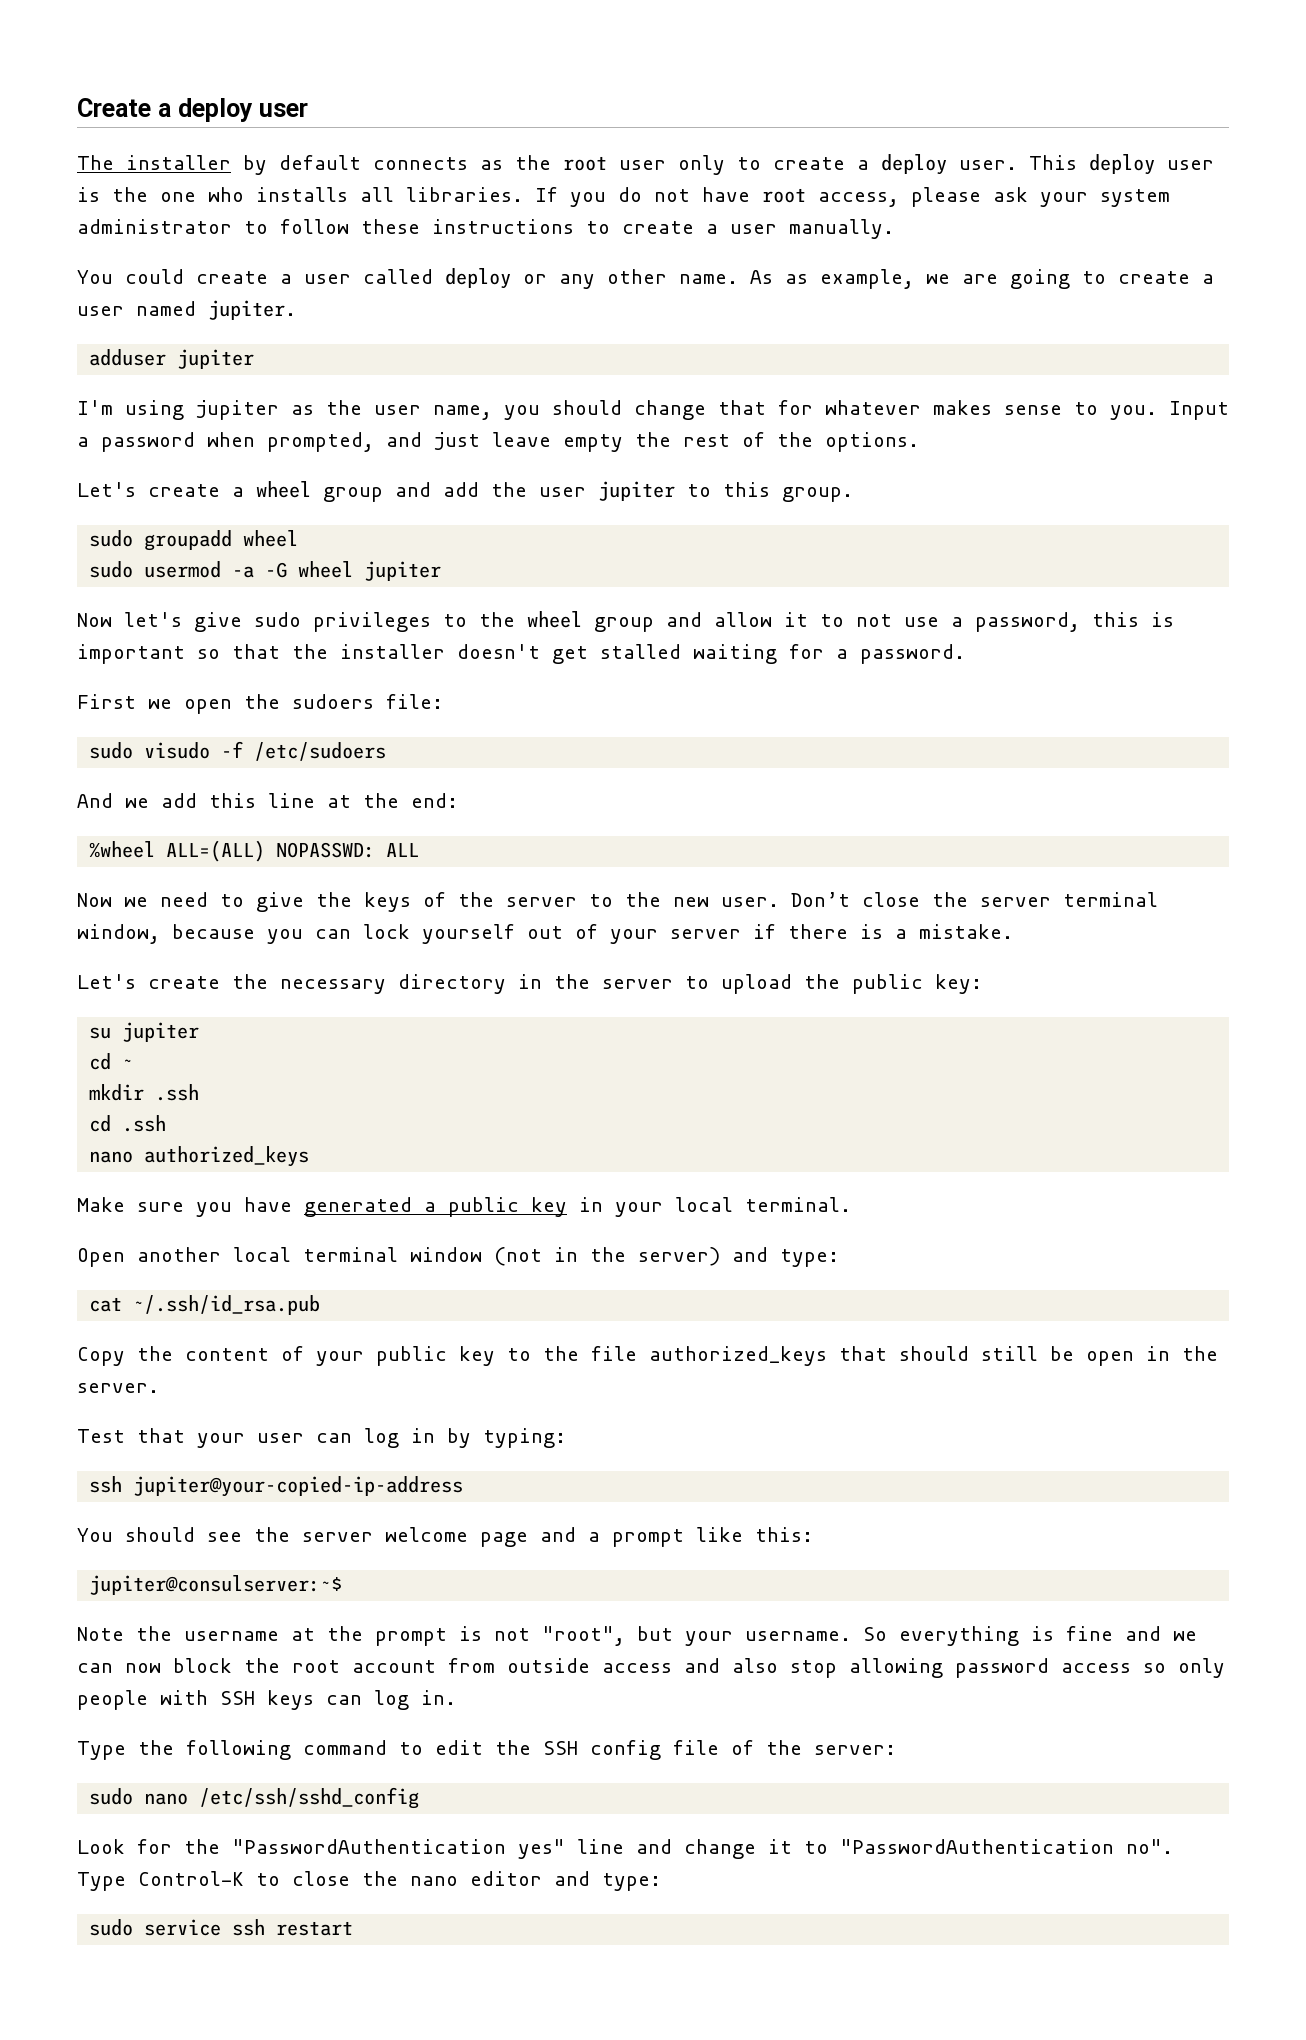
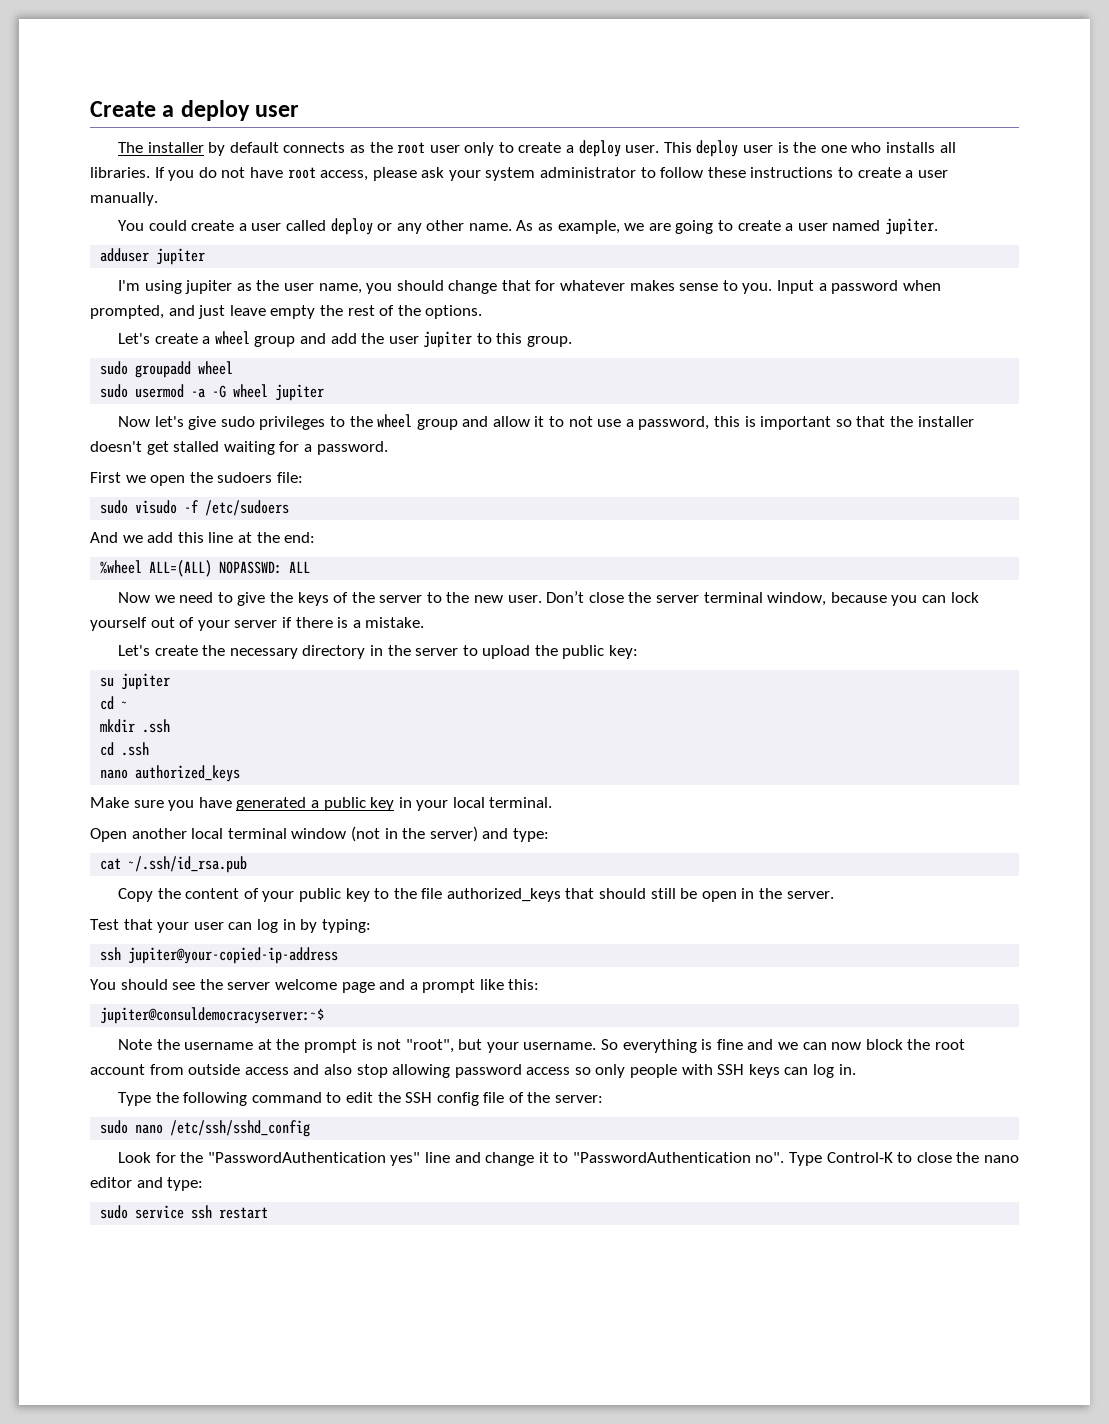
[89,1575,343,1595] jupiter@consulserver:~$ -> [100,1007,325,1024] jupiter@consuldemocracyserver:~$

